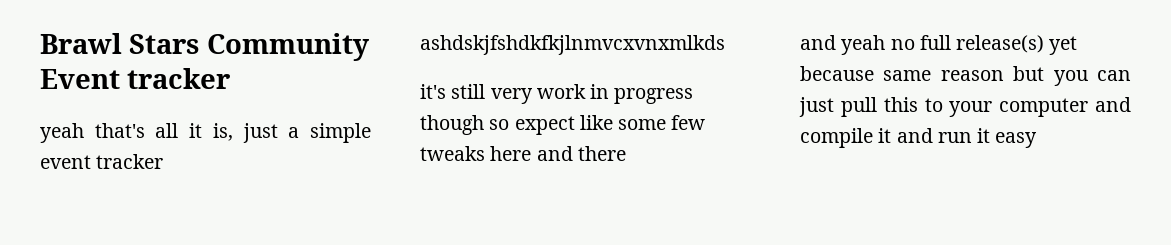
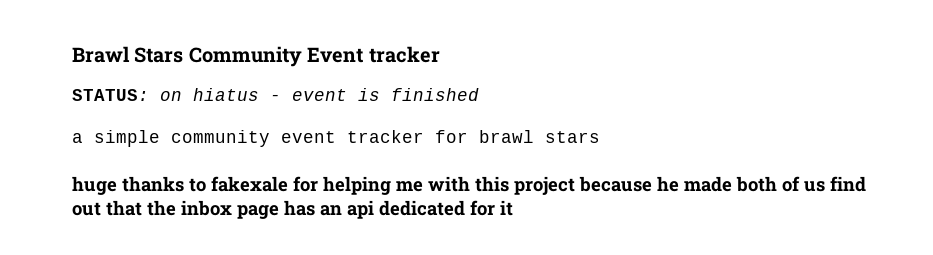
[40,123,278,143] yeah that's all it is, just -> [72,88,479,101] STATUS: on hiatus - event is finished //
(372, 133) none -> [171,130,270,147] community
[420,35,725,55] [420,84,694,104] [420,115,706,135] [420,146,626,161] [800,35,1078,55] [800,66,1131,86] [799,97,1131,117] [800,128,1038,148] ashdskjfshdkfkjlnmvcxvnxmlkds // it's still very work in progress though so expect like some few tweaks here and there // and yeah no full release(s) yet because same reason but you can just pull this to your computer and compile it and run it easy -> [435,130,600,143] [72,176,866,195] [72,200,513,219] for brawl stars // huge thanks to fakexale for helping me with this project because he made both of us find out that the inbox page has an api dedicated for it

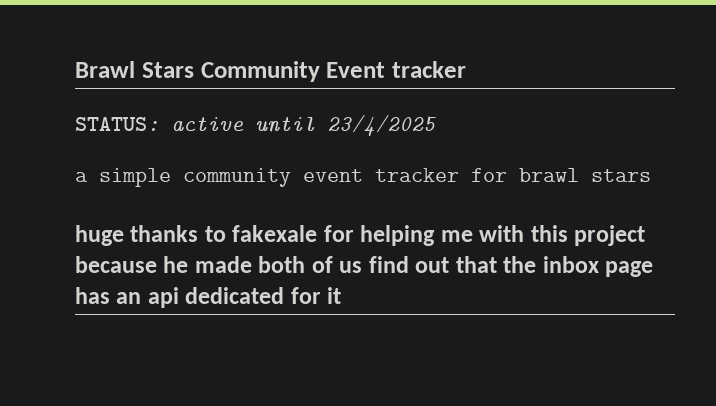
[160,88,479,101] on hiatus - event is finished -> [171,115,436,137] active until 23/4/2025

